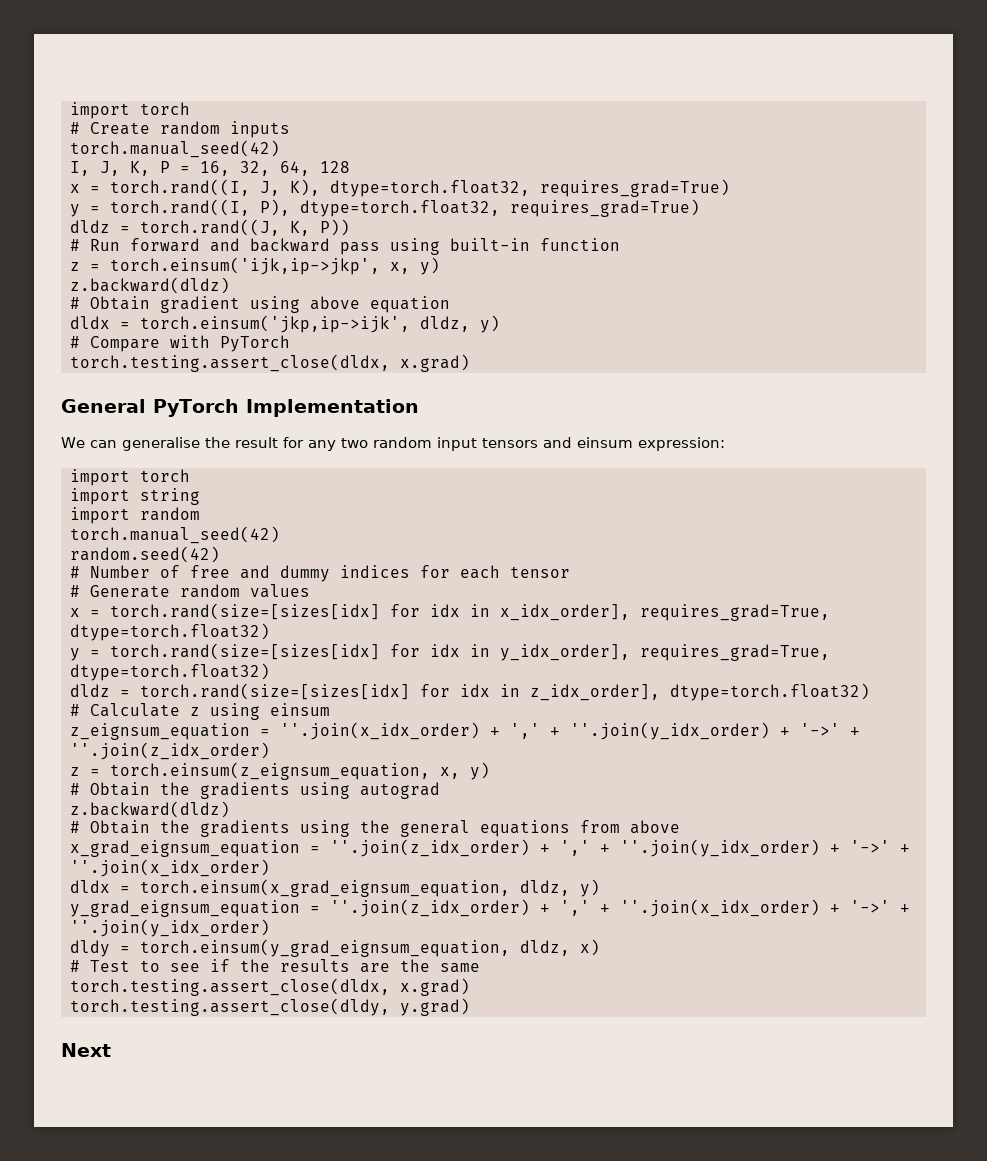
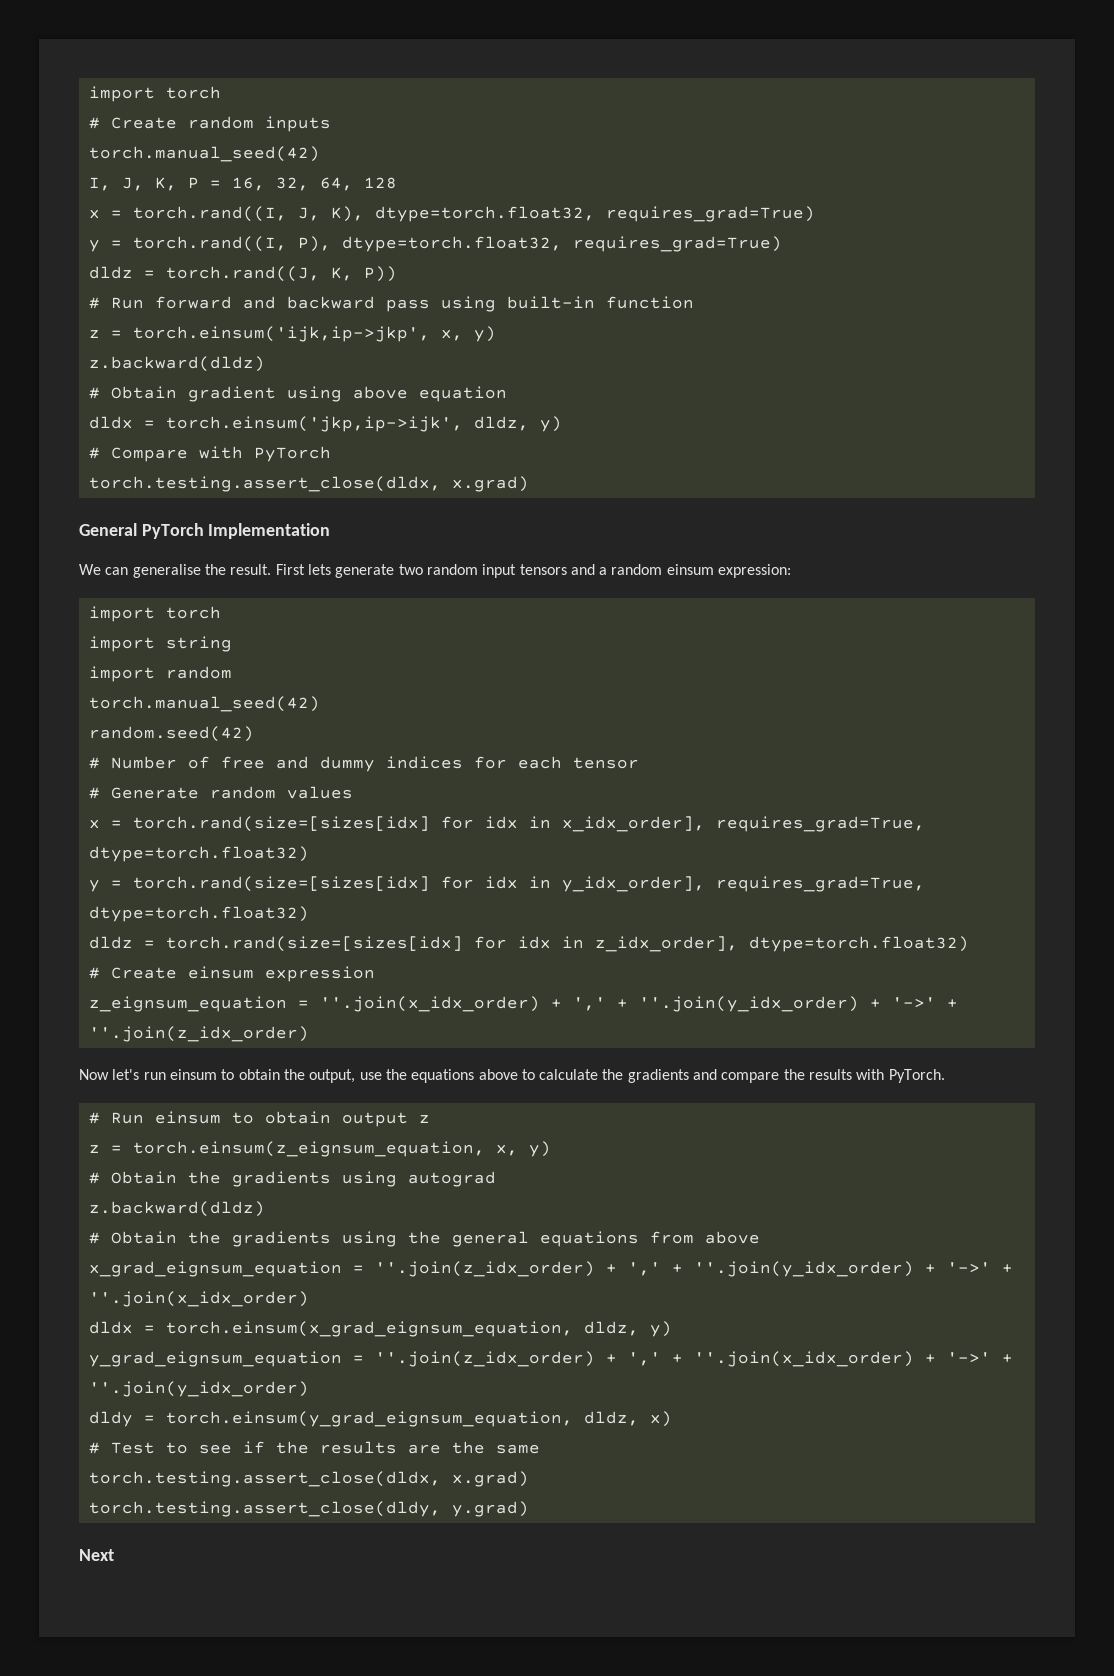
[234,437,336,451] result for any -> [230,564,395,578] result. First lets generate
(572, 442) none -> [599,564,663,575] a random
[90,703,330,720] Calculate z using einsum -> [110,966,375,982] Create einsum expression
(270, 751) none -> [79,1069,945,1083] [88,1111,430,1127] // Now let's run einsum to obtain the output, use the equations above to calculate the gradients and compare the results with PyTorch. // # Run einsum to obtain output z

